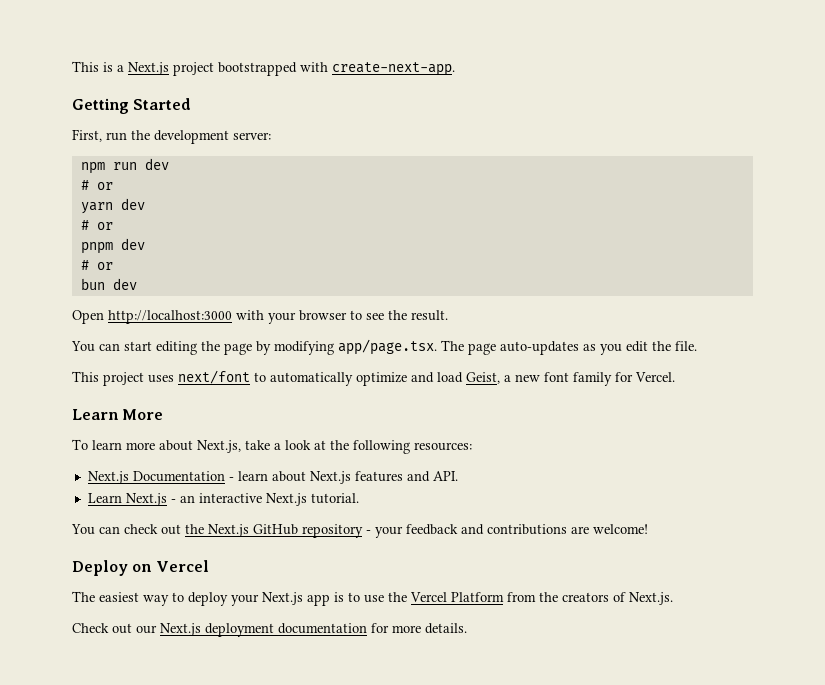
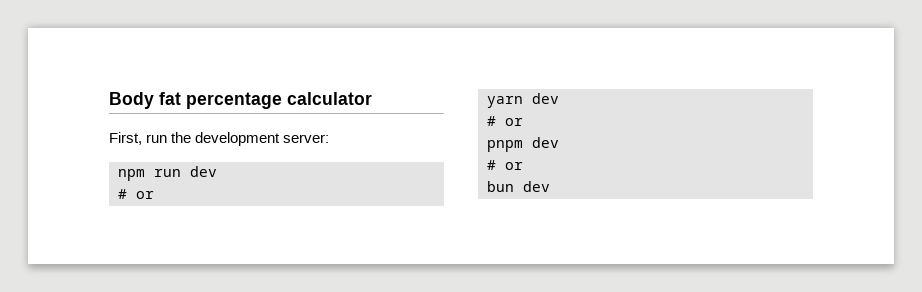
[72,61,455,76] [72,98,192,114] This is a Next.js project bootstrapped with create-next-app. // Getting Started -> [109,92,372,109] Body fat percentage calculator
[72,310,448,324] [71,339,697,355] [72,370,675,386] [72,409,164,420] [72,439,472,454] [87,471,458,484] [87,493,359,506] [71,524,648,538] [72,560,209,576] [72,591,673,606] [72,623,467,637] // Open http://localhost:3000 with your browser to see the result. // You can start editing the page by modifying app/page.tsx. The page auto-updates as you edit the file. // This project uses next/font to automatically optimize and load Geist, a new font family for Vercel. // Learn More // To learn more about Next.js, take a look at the following resources: // Next.js Documentation - learn about Next.js features and API. // Learn Next.js - an interactive Next.js tutorial. // You can check out the Next.js GitHub repository - your feedback and contributions are welcome! // Deploy on Vercel // The easiest way to deploy your Next.js app is to use the Vercel Platform from the creators of Next.js. // Check out our Next.js deployment documentation for more details. -> (550, 186) none

